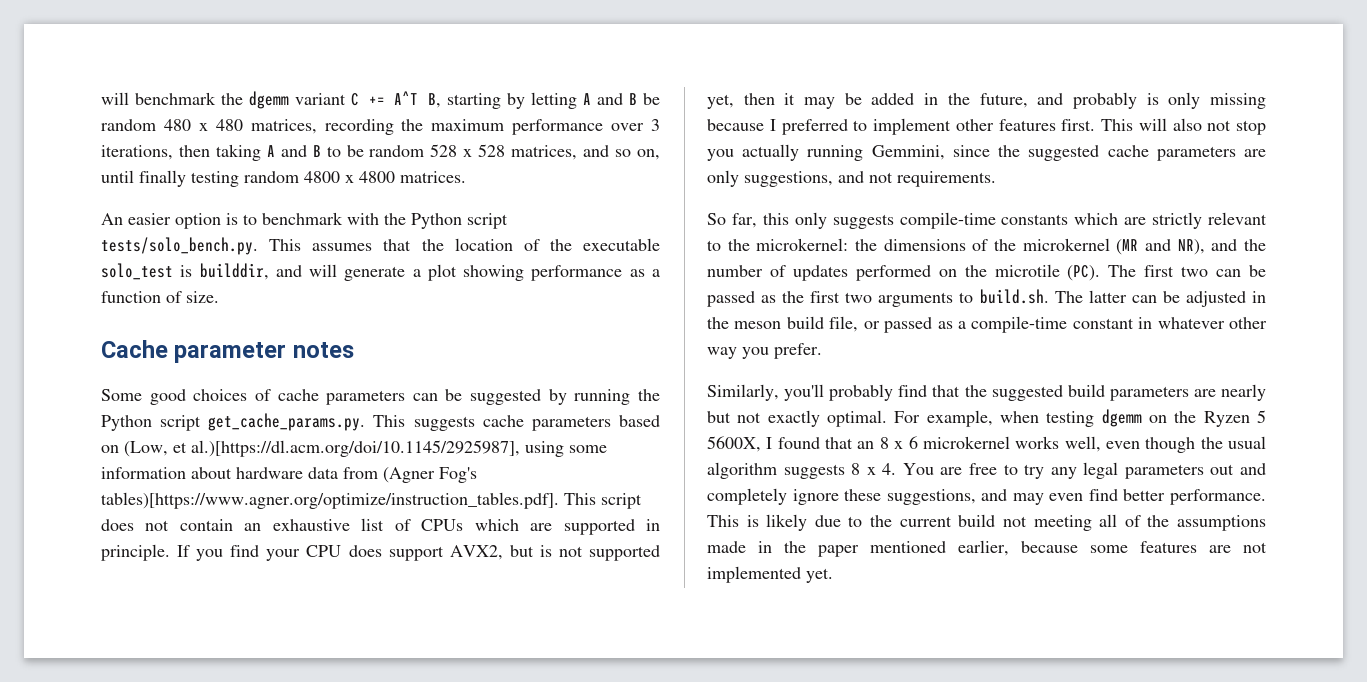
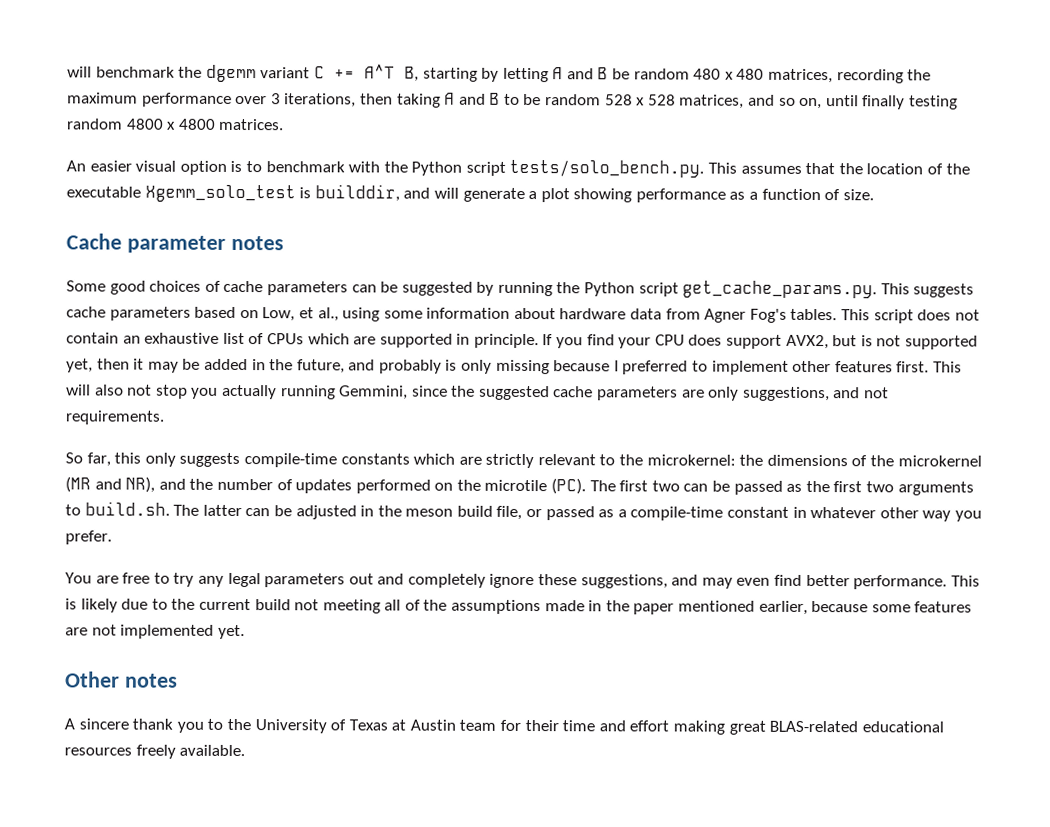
(171, 219) none -> [135,160,177,172] visual
[101,263,173,280] solo_test -> [144,184,296,203] Xgemm_solo_test
[124,440,520,457] (Low, et al.)[https://dl.acm.org/doi/10.1145/2925987], -> [262,307,339,322] Low, et al.,
[383,467,477,483] [101,492,559,509] (Agner Fog's tables)[https://www.agner.org/optimize/instruction_tables.pdf]. -> [704,308,838,323] Agner Fog's tables.
[707,384,1266,401] [707,409,1266,427] [707,436,1266,453] [707,462,897,479] Similarly, you'll probably find that the suggested build parameters are nearly but not exactly optimal. For example, when testing dgemm on the Ryzen 5 5600X, I found that an 8 x 6 microkernel works well, even though the usual algorithm suggests 8 x 4. -> (112, 537) none
(833, 575) none -> [65,671,178,688] [64,718,944,735] [64,744,246,759] // Other notes // A sincere thank you to the University of Texas at Austin team for their time and effort making great BLAS-related educational resources freely available.

